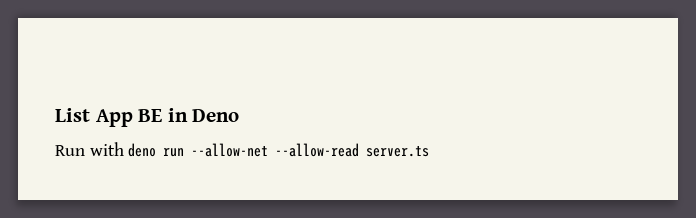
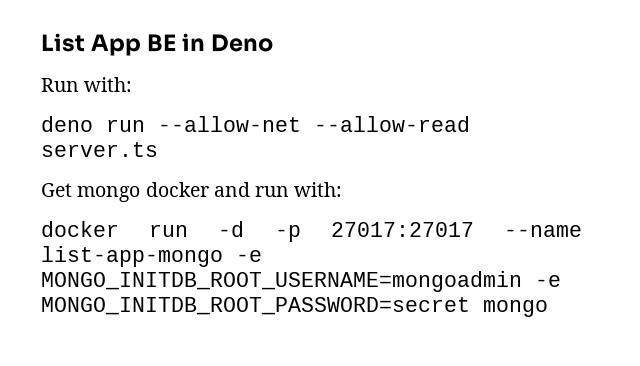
[89,142,124,156] with -> [84,77,133,92] with: //
(430, 151) none -> [41,182,343,202] [41,221,582,242] [41,246,262,267] [41,271,561,292] [41,297,548,317] // Get mongo docker and run with: // docker run -d -p 27017:27017 --name list-app-mongo -e MONGO_INITDB_ROOT_USERNAME=mongoadmin -e MONGO_INITDB_ROOT_PASSWORD=secret mongo

